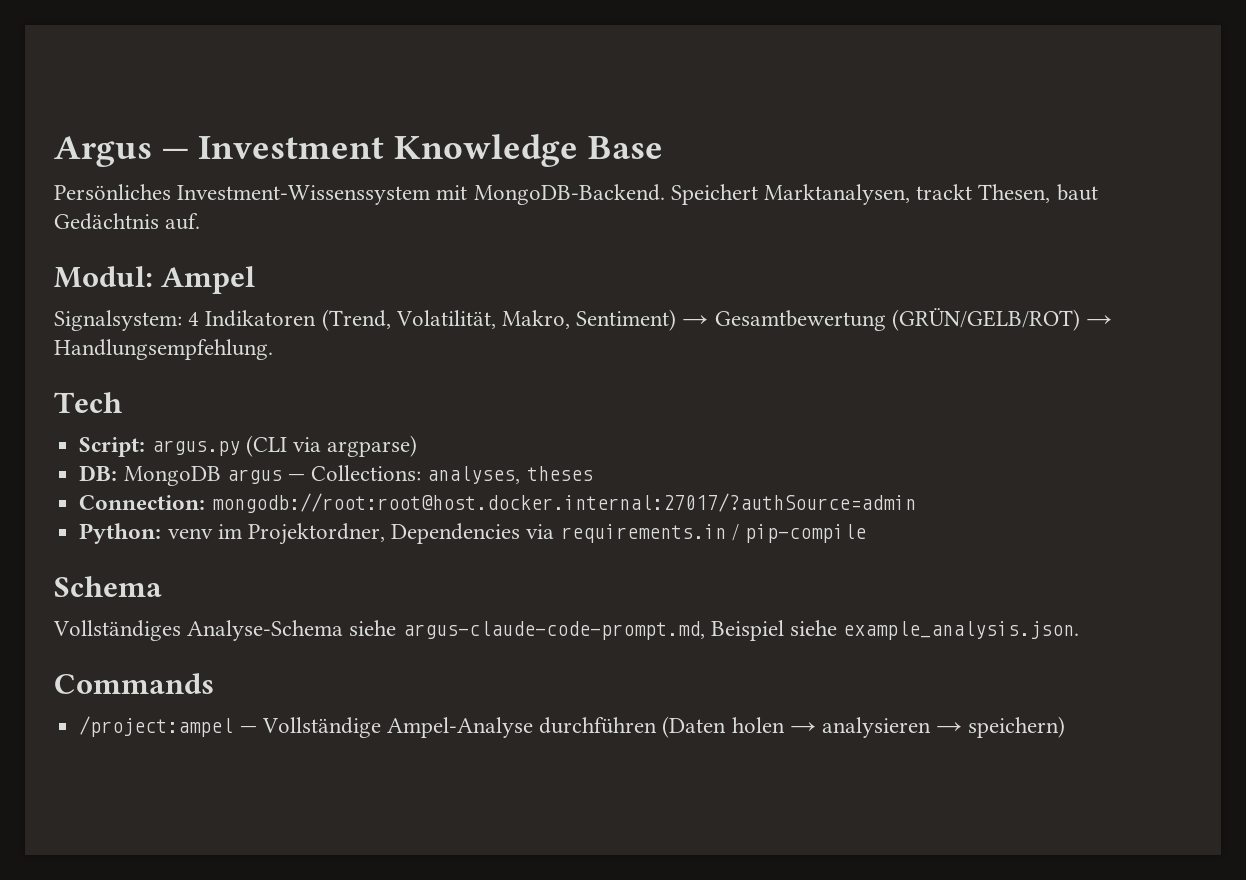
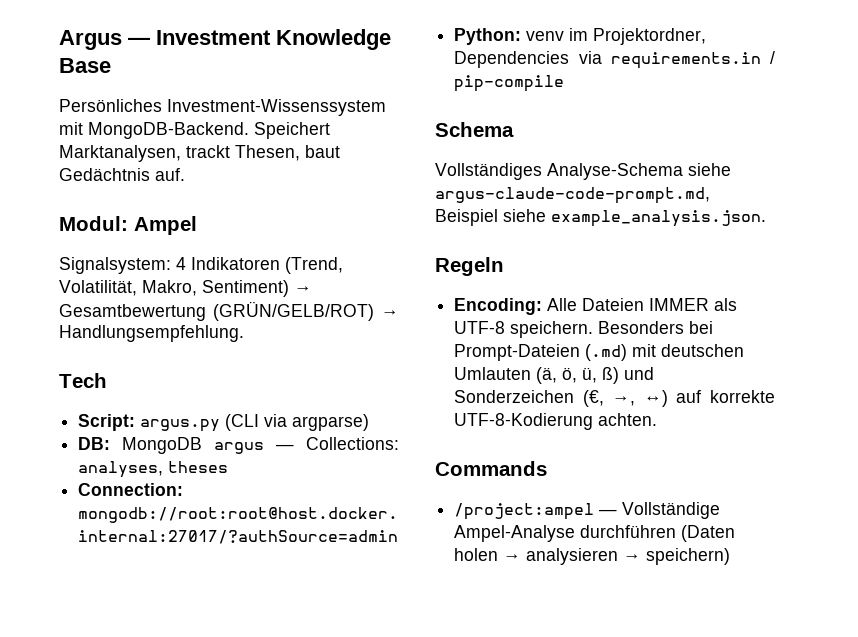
(1080, 630) none -> [435,257,504,276] [454,298,738,315] [454,321,714,338] [454,344,745,361] [454,367,655,384] [454,390,775,407] [454,413,658,430] // Regeln // Encoding: Alle Dateien IMMER als UTF-8 speichern. Besonders bei Prompt-Dateien (.md) mit deutschen Umlauten (ä, ö, ü, ß) und Sonderzeichen (€, →, ↔) auf korrekte UTF-8-Kodierung achten.

